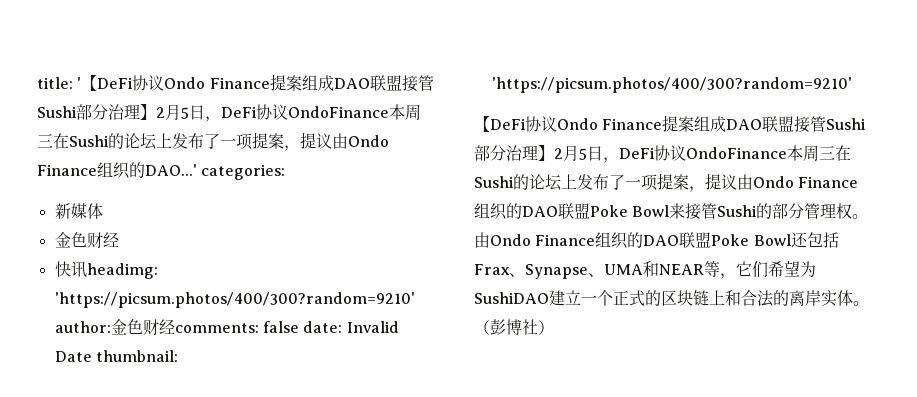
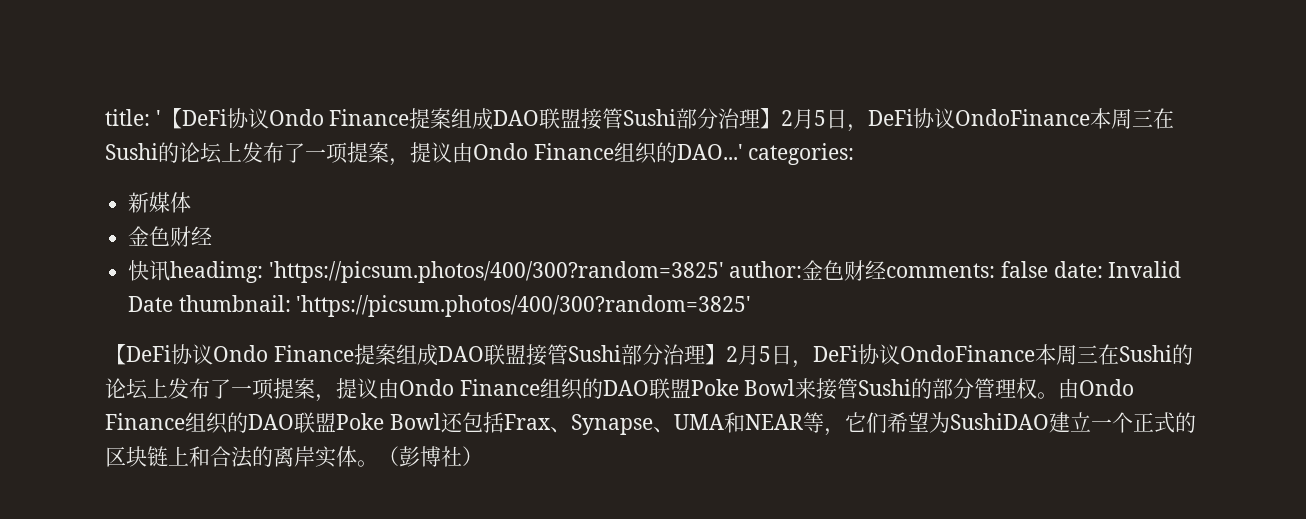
[54,292,415,308] 'https://picsum.photos/400/300?random=9210' -> [268,261,724,283] 'https://picsum.photos/400/300?random=3825'
[491,77,852,93] 'https://picsum.photos/400/300?random=9210' -> [296,295,752,317] 'https://picsum.photos/400/300?random=3825'

